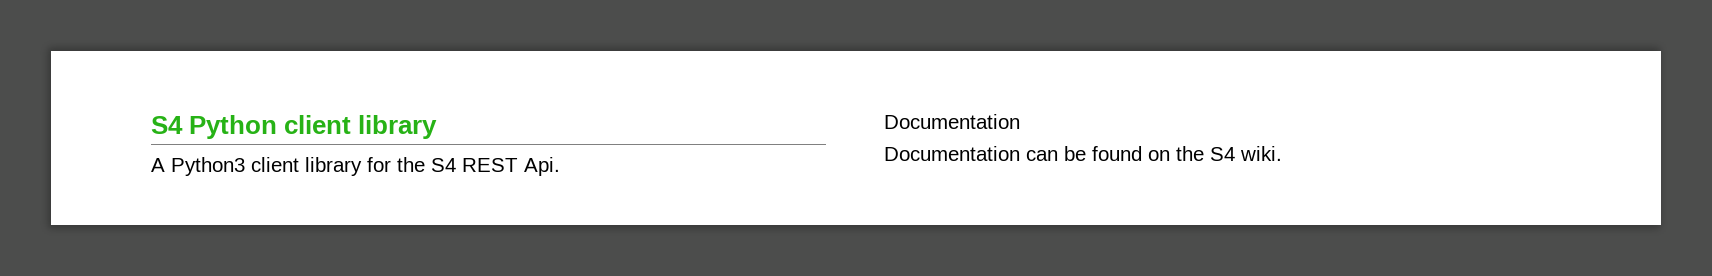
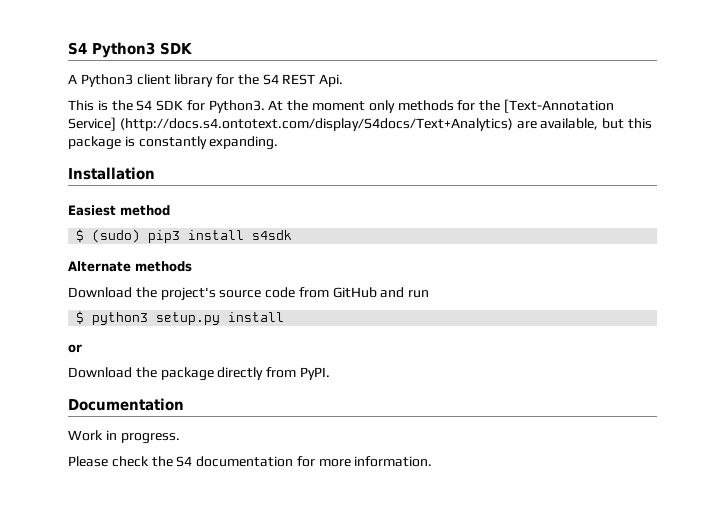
[151,115,438,139] S4 Python client library -> [68,42,192,58] S4 Python3 SDK
[884,114,1020,129] [884,146,1282,161] Documentation // Documentation can be found on the S4 wiki. -> [68,99,614,113] [68,117,652,131] [68,136,279,150] [68,167,155,180] [68,205,170,216] [76,229,293,243] [68,261,192,272] [68,287,430,301] [76,311,285,325] [68,344,82,353] [68,367,330,381] [68,398,184,411] [68,430,180,444] [68,456,433,467] This is the S4 SDK for Python3. At the moment only methods for the [Text-Annotation Service] (http://docs.s4.ontotext.com/display/S4docs/Text+Analytics) are available, but this package is constantly expanding. // Installation // Easiest method // $ (sudo) pip3 install s4sdk // Alternate methods // Download the project's source code from GitHub and run // $ python3 setup.py install // or // Download the package directly from PyPI. // Documentation // Work in progress. // Please check the S4 documentation for more information.

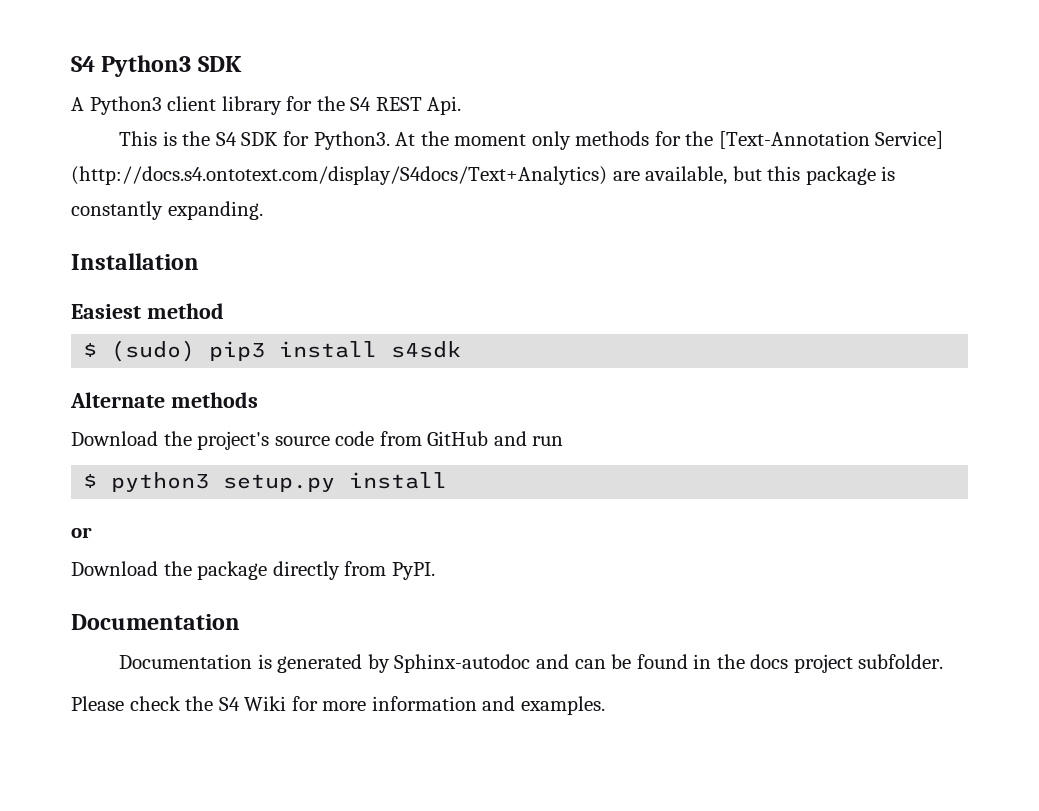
[68,430,180,444] Work in progress. -> [119,654,944,673] Documentation is generated by Sphinx-autodoc and can be found in the docs project subfolder.
[196,456,294,467] documentation -> [244,696,287,711] Wiki
[354,456,433,467] information. -> [371,696,605,715] information and examples.

